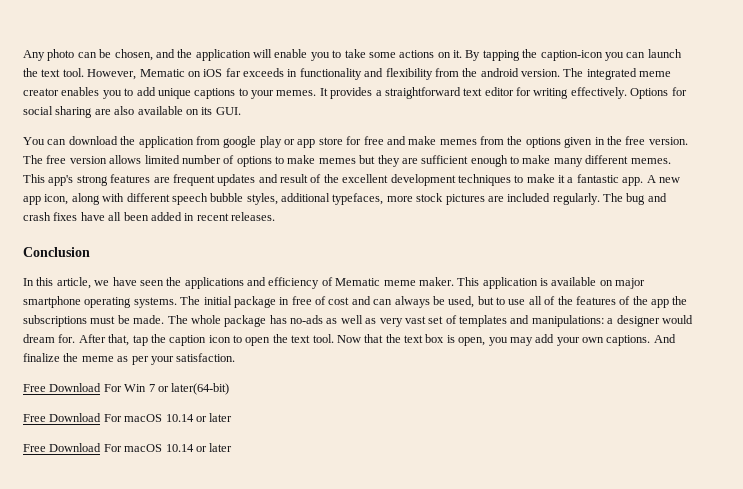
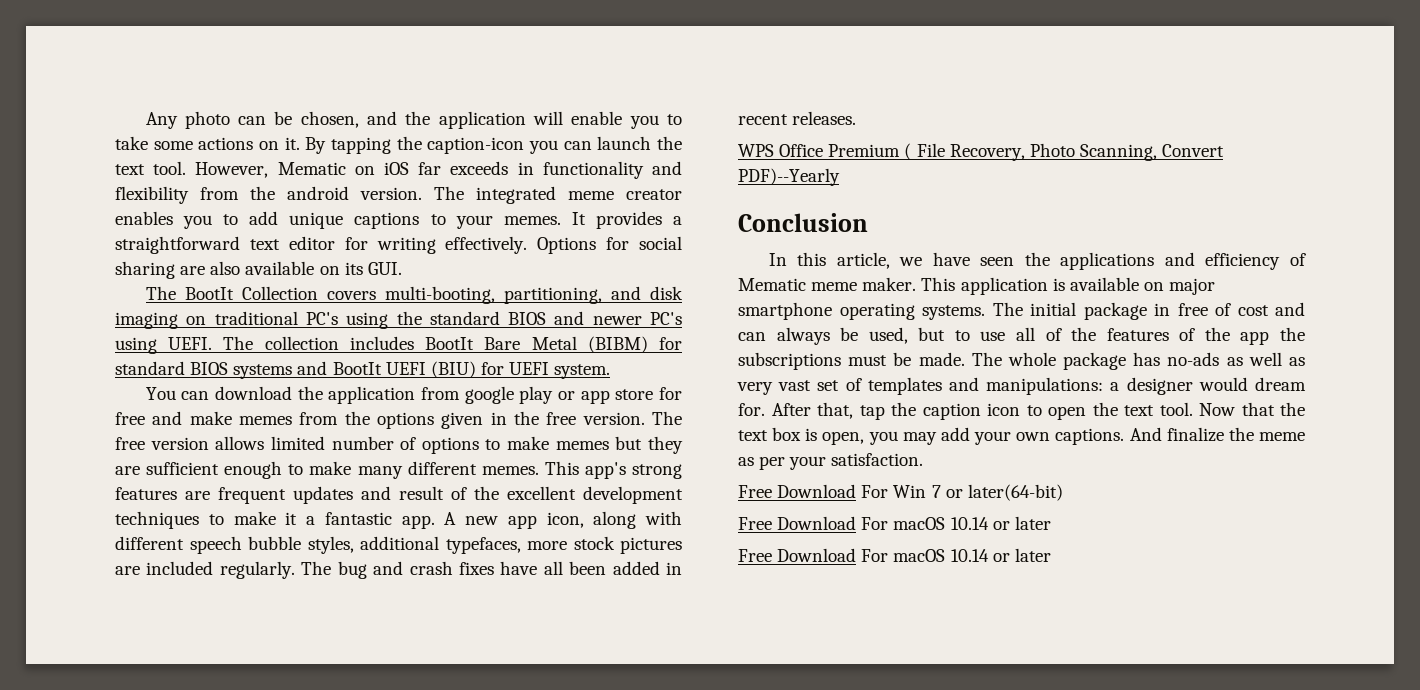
(241, 111) none -> [145,286,684,304] [115,311,682,329] [115,336,682,354] [115,361,611,379] // The BootIt Collection covers multi-booting, partitioning, and disk imaging on traditional PC's using the standard BIOS and newer PC's using UEFI. The collection includes BootIt Bare Metal (BIBM) for standard BIOS systems and BootIt UEFI (BIU) for UEFI system.
(275, 216) none -> [738,143,1225,161] [738,168,840,186] // WPS Office Premium ( File Recovery, Photo Scanning, Convert PDF)--Yearly

